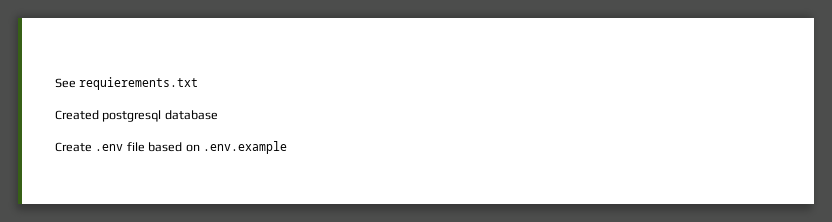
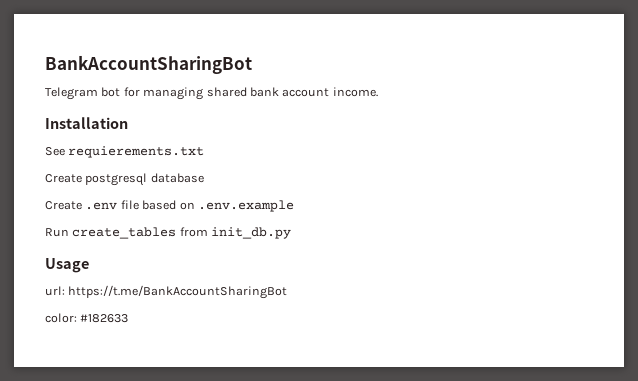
(55, 83) none -> [45,55,252,74] [45,87,378,100] [45,117,128,129] BankAccountSharingBot // Telegram bot for managing shared bank account income. // Installation //
[55,110,99,120] Created -> [45,174,82,183] Create
(287, 147) none -> [45,227,292,239] [45,258,89,273] [45,285,288,299] [45,313,129,323] // Run create_tables from init_db.py // Usage // url: https://t.me/BankAccountSharingBot // color: #182633

